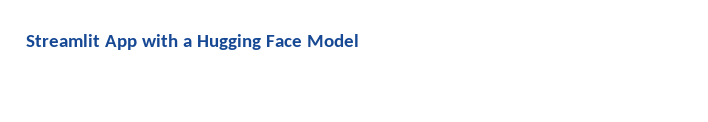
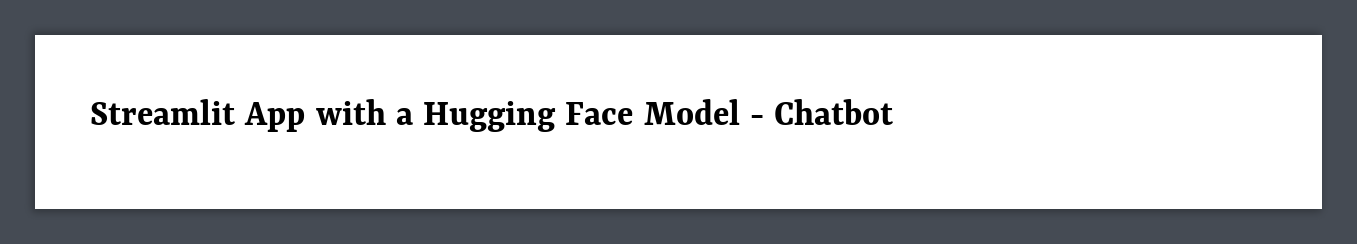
(359, 40) none -> [749,99,894,125] - Chatbot

